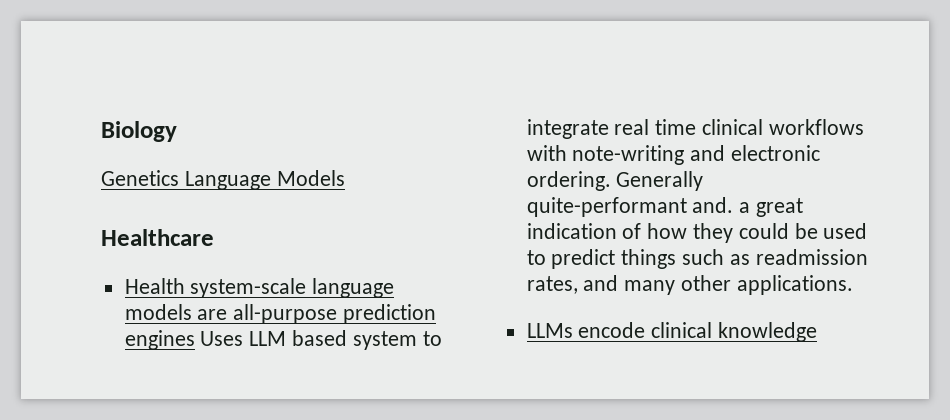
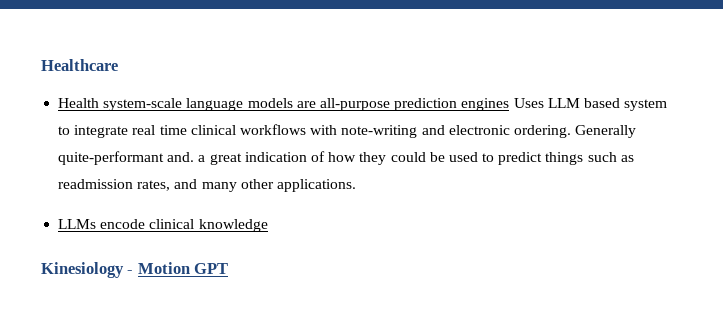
[101,121,177,142] [101,170,345,190] Biology // Genetics Language Models // -> (41, 65) none
(818, 332) none -> [41,262,229,278] // Kinesiology - Motion GPT

